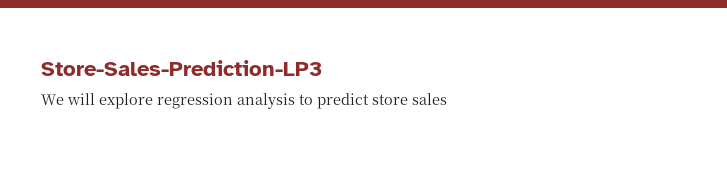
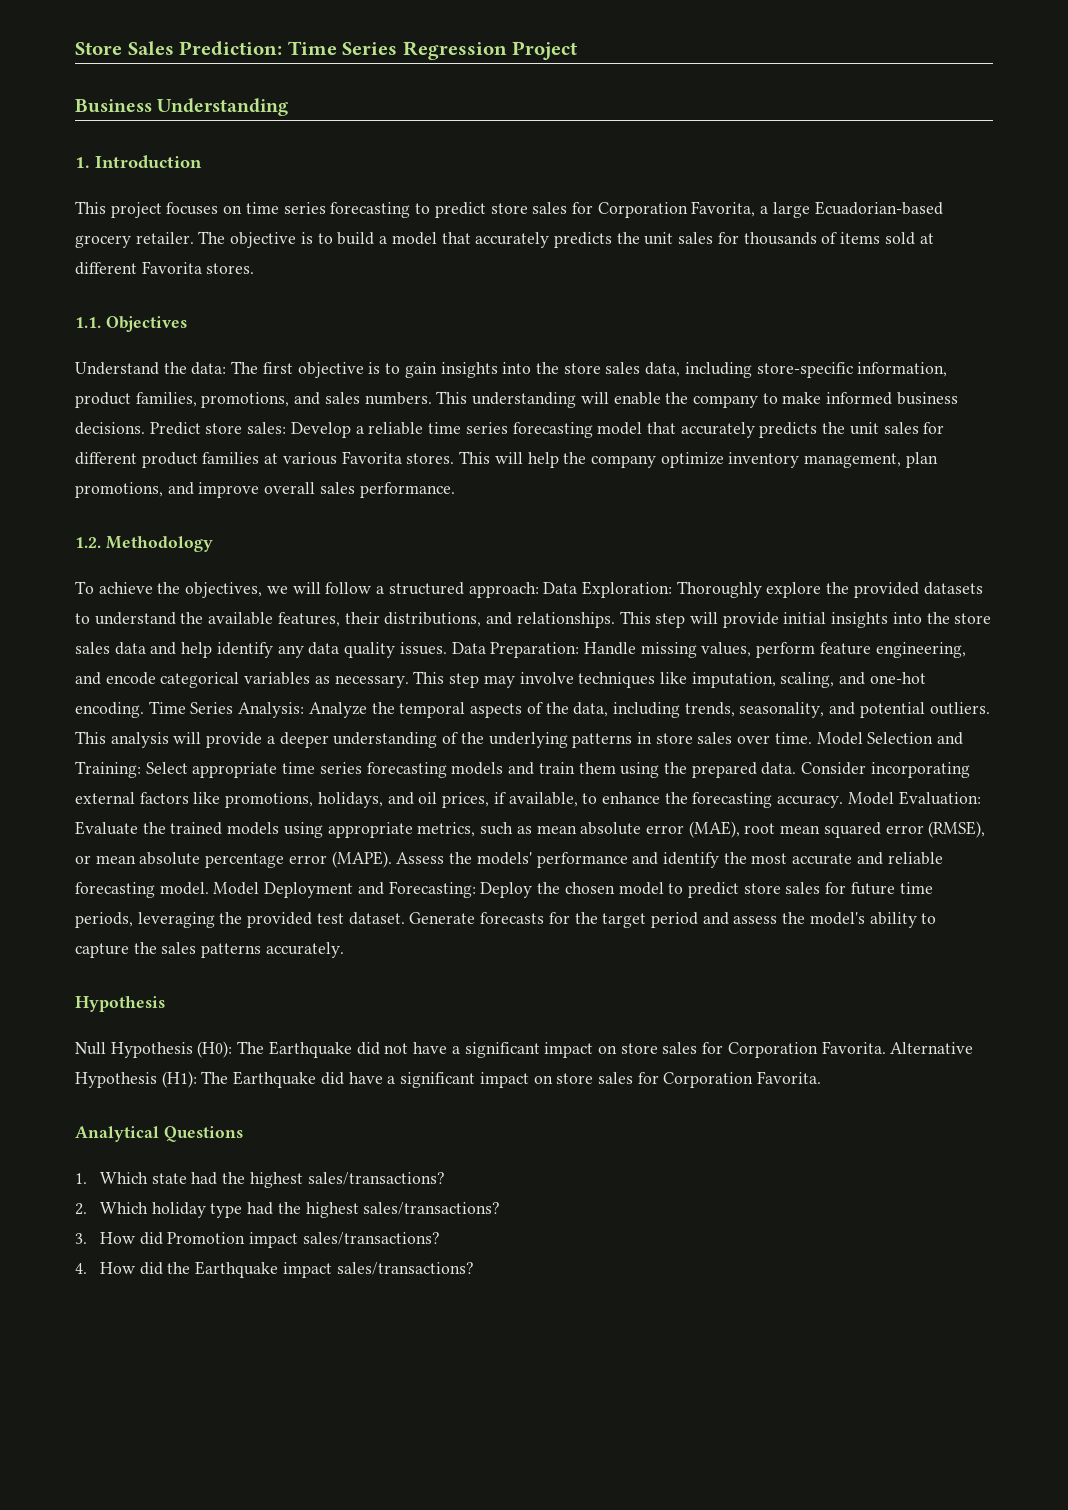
[41,60,322,76] [41,93,447,109] Store-Sales-Prediction-LP3 // We will explore regression analysis to predict store sales -> [75,41,578,60] [75,98,289,116] [75,155,202,169] [75,201,943,218] [75,231,934,248] [75,261,255,275] [75,316,187,332] [75,361,948,378] [75,391,958,408] [75,422,945,438] [75,451,938,468] [75,482,455,498] [75,536,213,552] [75,581,983,598] [75,611,992,628] [75,642,966,658] [75,671,926,688] [75,701,990,718] [75,731,964,748] [75,761,970,778] [75,791,981,808] [75,821,986,838] [75,851,943,868] [75,881,933,898] [75,912,937,928] [75,942,344,958] [75,996,165,1012] [75,1041,974,1058] [75,1071,822,1088] [75,1126,243,1142] [75,1172,445,1188] [75,1202,501,1218] [75,1232,440,1248] [75,1261,474,1278] Store Sales Prediction: Time Series Regression Project // Business Understanding // 1. Introduction // This project focuses on time series forecasting to predict store sales for Corporation Favorita, a large Ecuadorian-based grocery retailer. The objective is to build a model that accurately predicts the unit sales for thousands of items sold at different Favorita stores. // 1.1. Objectives // Understand the data: The first objective is to gain insights into the store sales data, including store-specific information, product families, promotions, and sales numbers. This understanding will enable the company to make informed business decisions. Predict store sales: Develop a reliable time series forecasting model that accurately predicts the unit sales for different product families at various Favorita stores. This will help the company optimize inventory management, plan promotions, and improve overall sales performance. // 1.2. Methodology // To achieve the objectives, we will follow a structured approach: Data Exploration: Thoroughly explore the provided datasets to understand the available features, their distributions, and relationships. This step will provide initial insights into the store sales data and help identify any data quality issues. Data Preparation: Handle missing values, perform feature engineering, and encode categorical variables as necessary. This step may involve techniques like imputation, scaling, and one-hot encoding. Time Series Analysis: Analyze the temporal aspects of the data, including trends, seasonality, and potential outliers. This analysis will provide a deeper understanding of the underlying patterns in store sales over time. Model Selection and Training: Select appropriate time series forecasting models and train them using the prepared data. Consider incorporating external factors like promotions, holidays, and oil prices, if available, to enhance the forecasting accuracy. Model Evaluation: Evaluate the trained models using appropriate metrics, such as mean absolute error (MAE), root mean squared error (RMSE), or mean absolute percentage error (MAPE). Assess the models' performance and identify the most accurate and reliable forecasting model. Model Deployment and Forecasting: Deploy the chosen model to predict store sales for future time periods, leveraging the provided test dataset. Generate forecasts for the target period and assess the model's ability to capture the sales patterns accurately. // Hypothesis // Null Hypothesis (H0): The Earthquake did not have a significant impact on store sales for Corporation Favorita. Alternative Hypothesis (H1): The Earthquake did have a significant impact on store sales for Corporation Favorita. // Analytical Questions // 1. Which state had the highest sales/transactions? // 2. Which holiday type had the highest sales/transactions? // 3. How did Promotion impact sales/transactions? // 4. How did the Earthquake impact sales/transactions?

